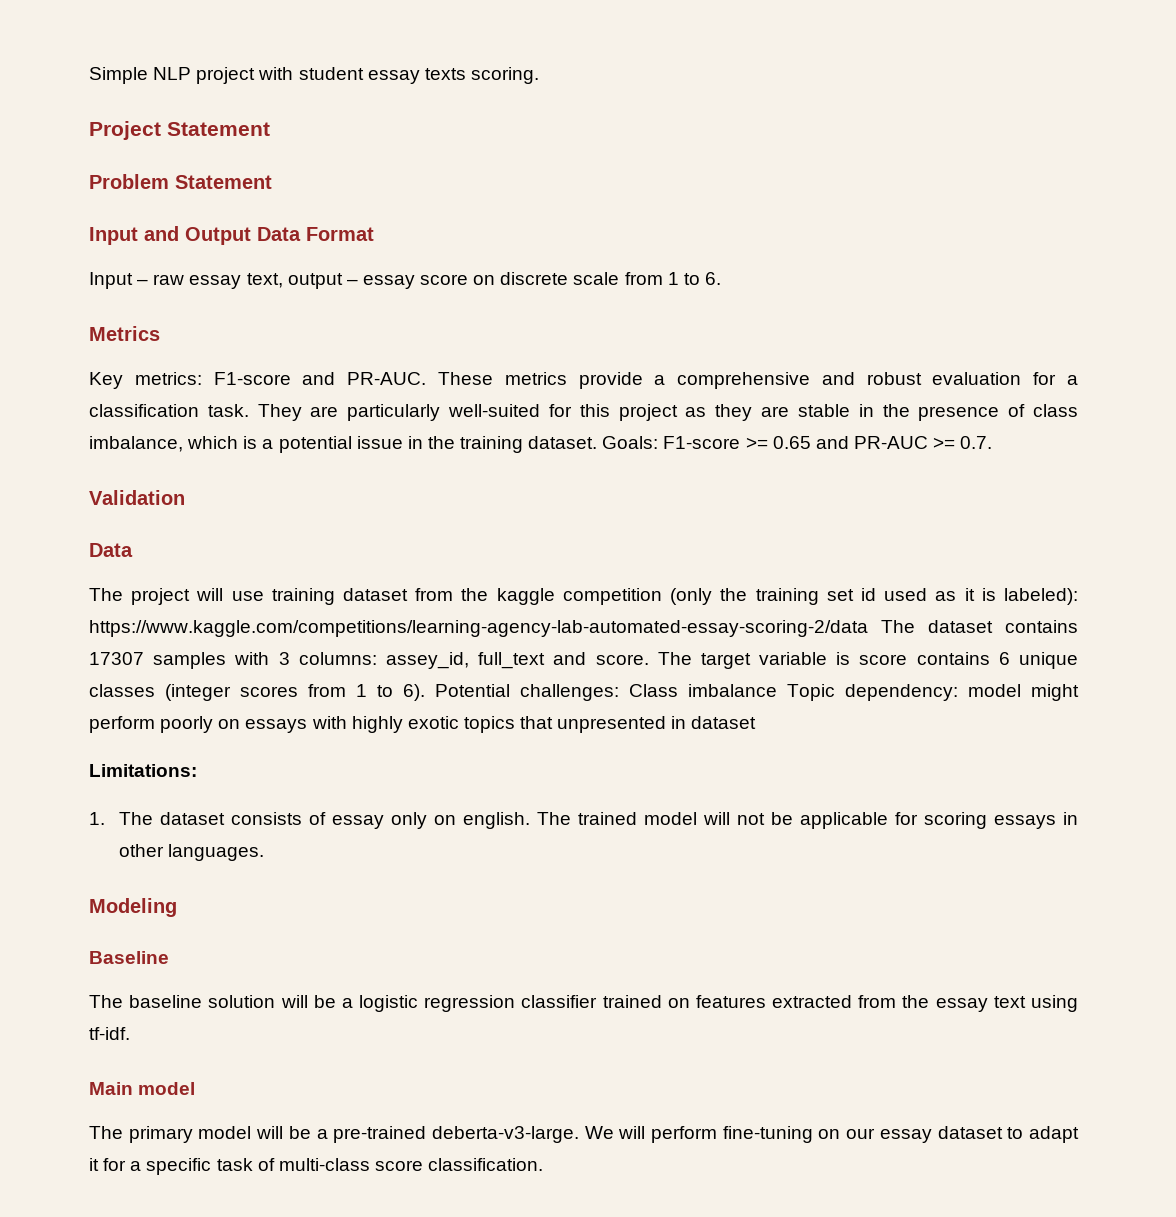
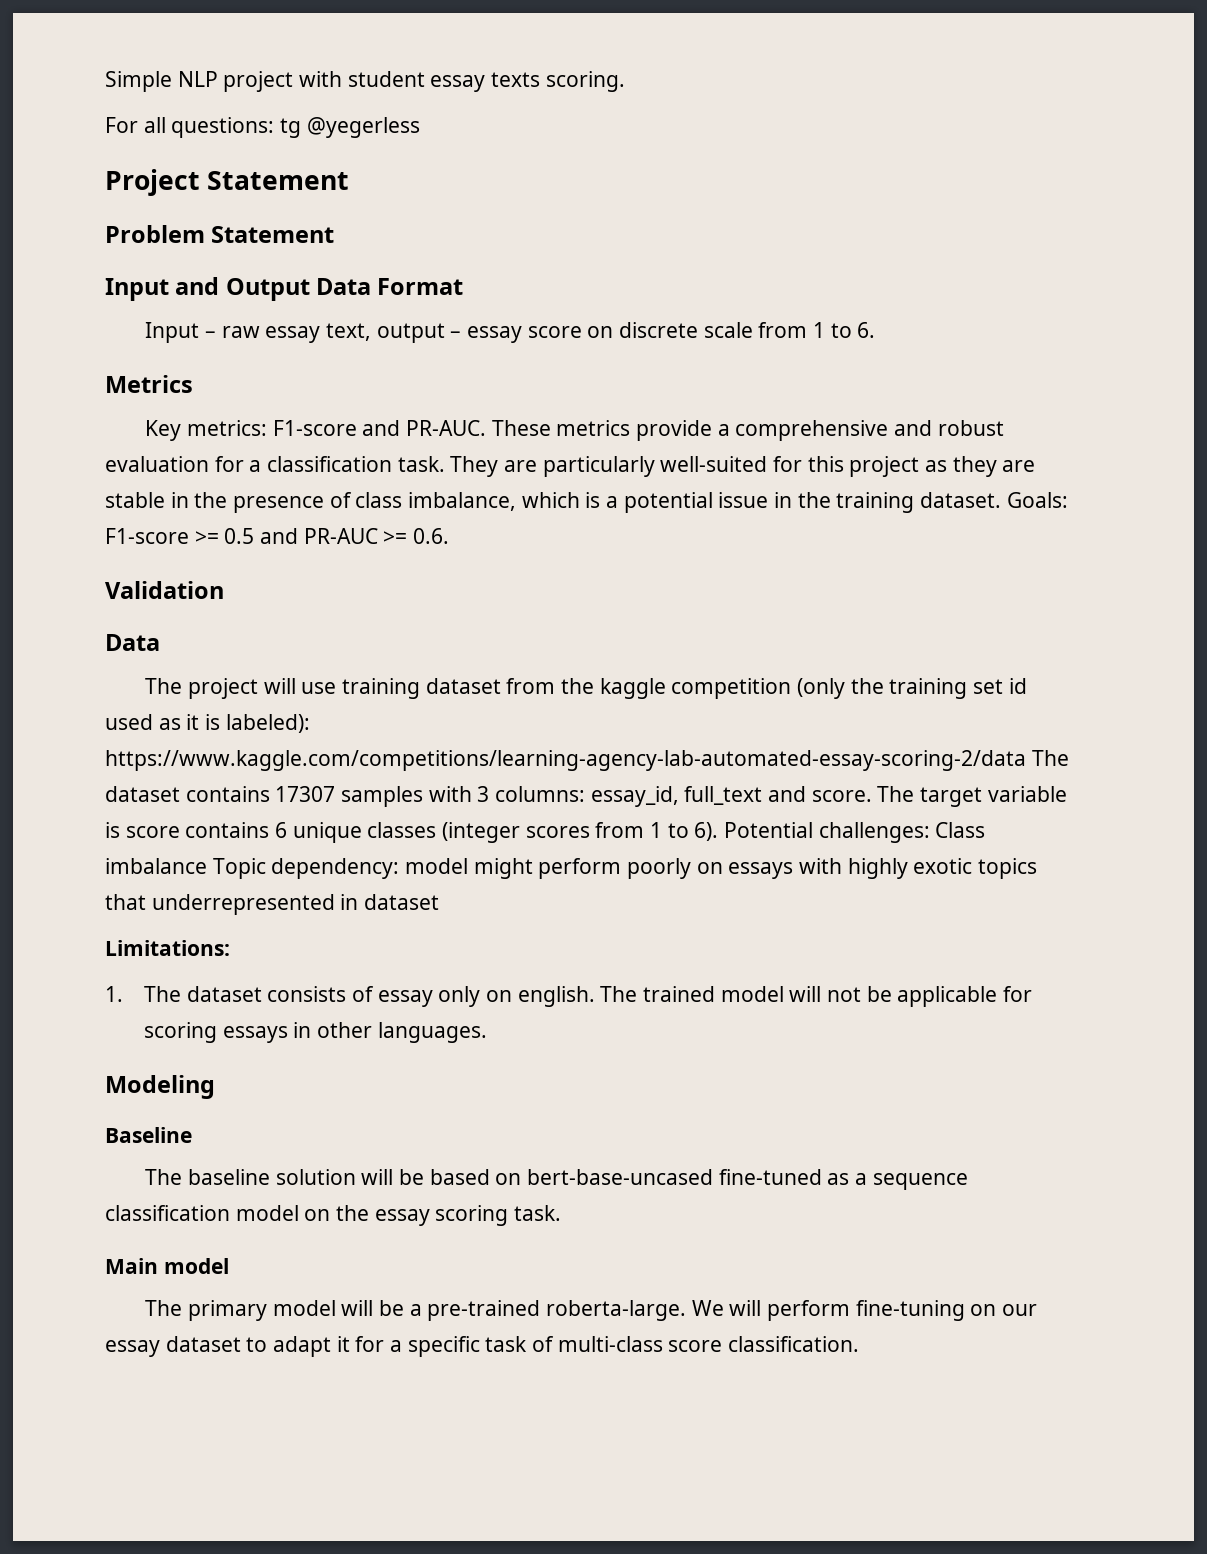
(539, 75) none -> [105,117,420,138] // For all questions: tg @yegerless
[772,436,811,449] 0.65 -> [224,528,255,544] 0.5
[960,436,993,449] 0.7. -> [413,528,450,544] 0.6.
[385,652,469,669] assey_id, -> [590,786,679,807] essay_id,
[557,716,667,733] unpresented -> [151,894,335,915] underrepresented
[341,995,1078,1012] [89,1027,130,1040] a logistic regression classifier trained on features extracted from the essay text using tf-idf. -> [429,1169,968,1190] [105,1205,562,1226] based on bert-base-uncased fine-tuned as a sequence classification model on the essay scoring task.
[431,1126,579,1143] deberta-v3-large. -> [545,1300,686,1321] roberta-large.

